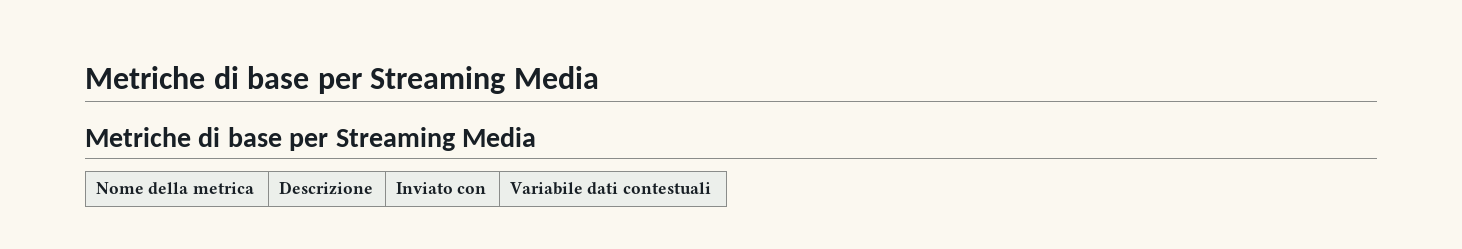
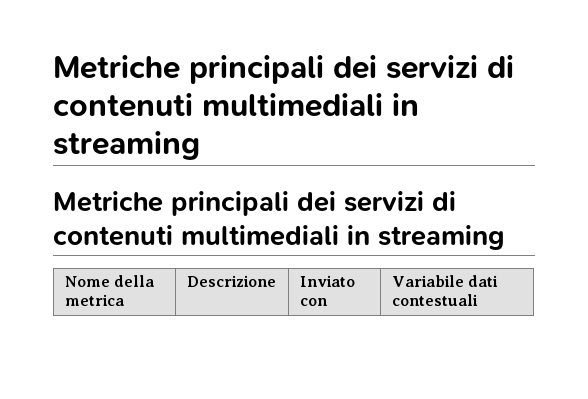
[85,66,599,94] [85,127,537,151] Metriche di base per Streaming Media // Metriche di base per Streaming Media -> [53,55,514,84] [53,93,419,117] [53,131,200,160] [53,191,456,216] [53,225,505,250] Metriche principali dei servizi di contenuti multimediali in streaming // Metriche principali dei servizi di contenuti multimediali in streaming

